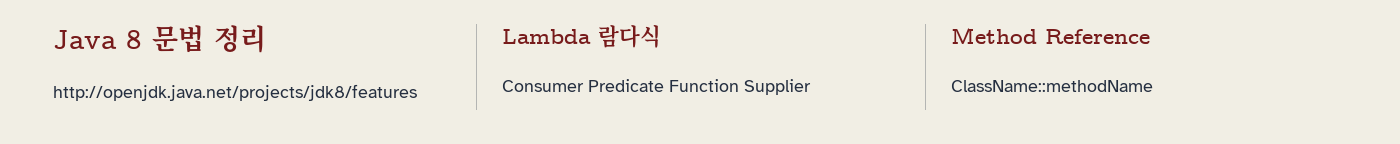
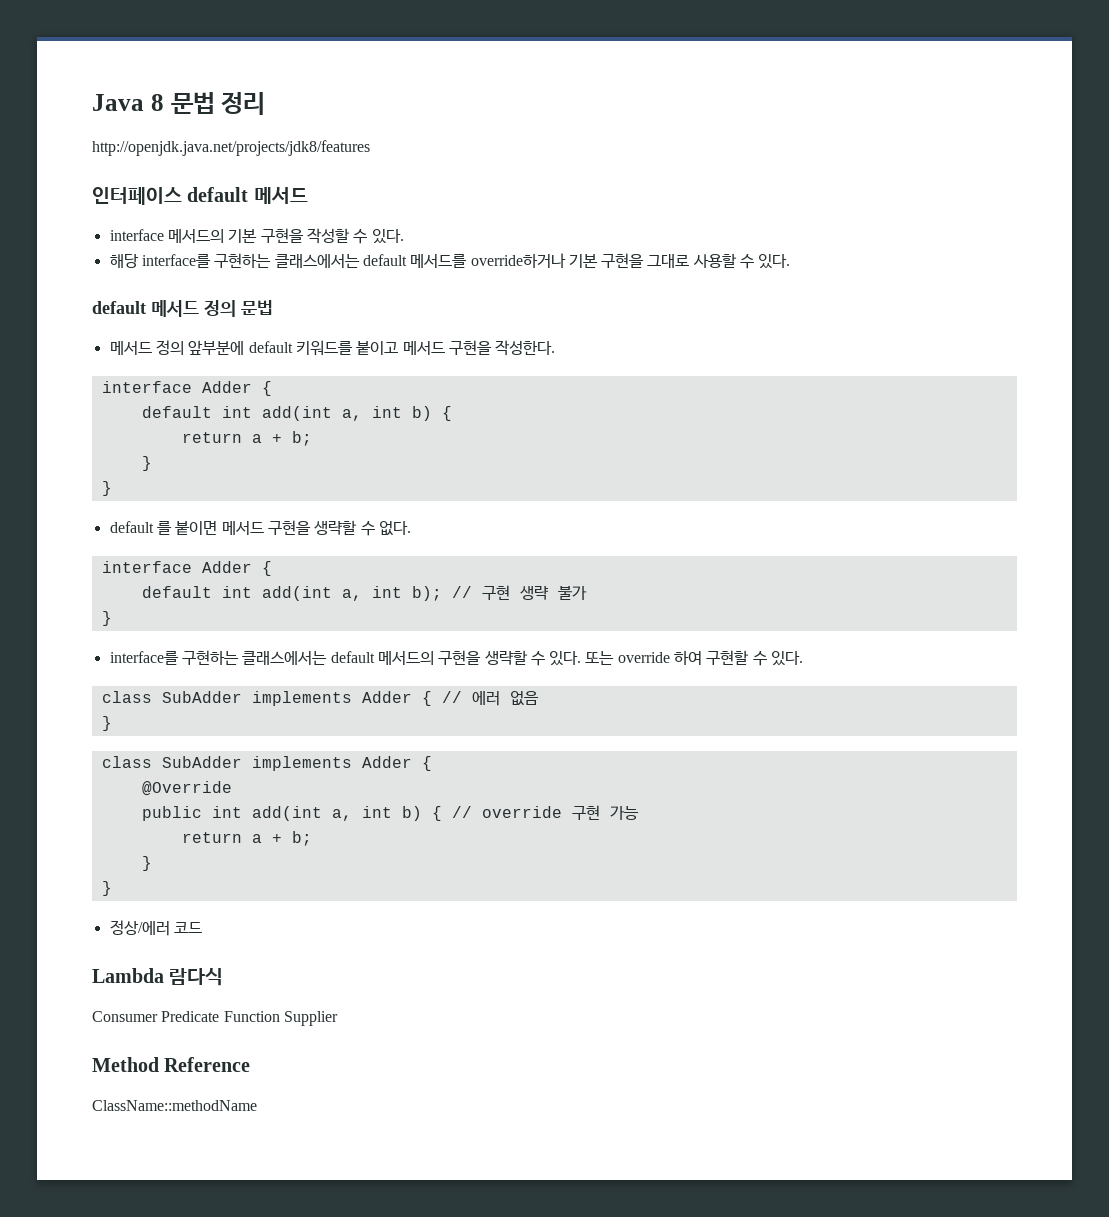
(417, 92) none -> [92,187,308,205] [109,228,404,244] [109,253,791,269] [92,300,273,317] [109,340,556,356] [101,381,272,396] [141,406,452,421] [181,431,312,446] [141,456,152,471] [101,481,112,496] [109,520,411,536] [101,561,272,576] [141,585,587,601] [101,611,112,626] [109,650,804,666] [101,691,539,706] [101,716,112,731] [101,756,432,771] [141,781,232,796] [141,805,639,821] [181,831,312,846] [141,856,152,871] [101,881,112,896] [109,920,202,936] // 인터페이스 default 메서드 // interface 메서드의 기본 구현을 작성할 수 있다. // 해당 interface를 구현하는 클래스에서는 default 메서드를 override하거나 기본 구현을 그대로 사용할 수 있다. // default 메서드 정의 문법 // 메서드 정의 앞부분에 default 키워드를 붙이고 메서드 구현을 작성한다. // interface Adder { // default int add(int a, int b) { // return a + b; // } // } // default 를 붙이면 메서드 구현을 생략할 수 없다. // interface Adder { // default int add(int a, int b); // 구현 생략 불가 // } // interface를 구현하는 클래스에서는 default 메서드의 구현을 생략할 수 있다. 또는 override 하여 구현할 수 있다. // class SubAdder implements Adder { // 에러 없음 // } // class SubAdder implements Adder { // @Override // public int add(int a, int b) { // override 구현 가능 // return a + b; // } // } // 정상/에러 코드

